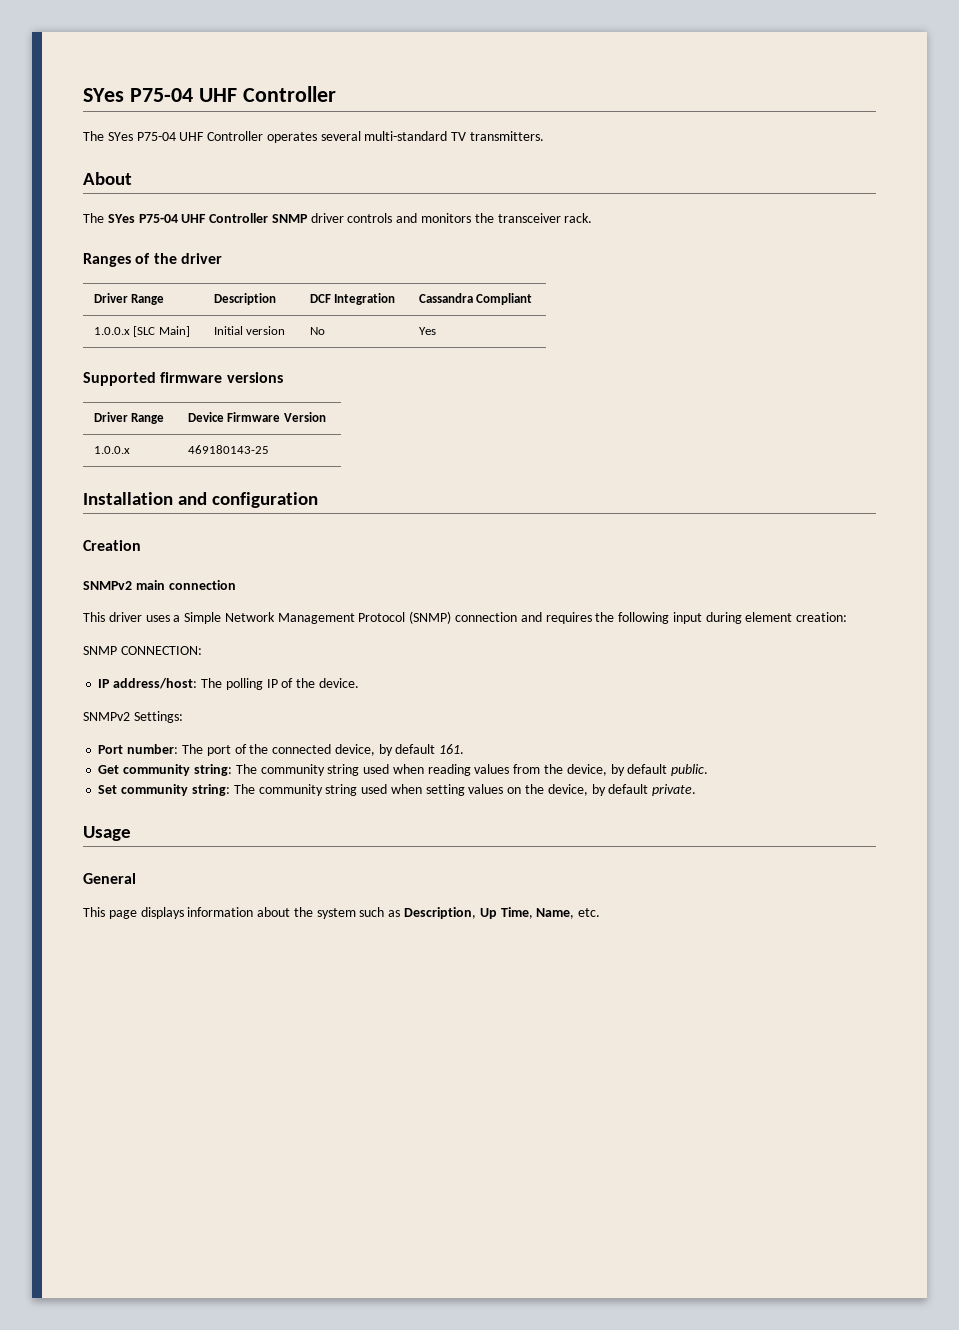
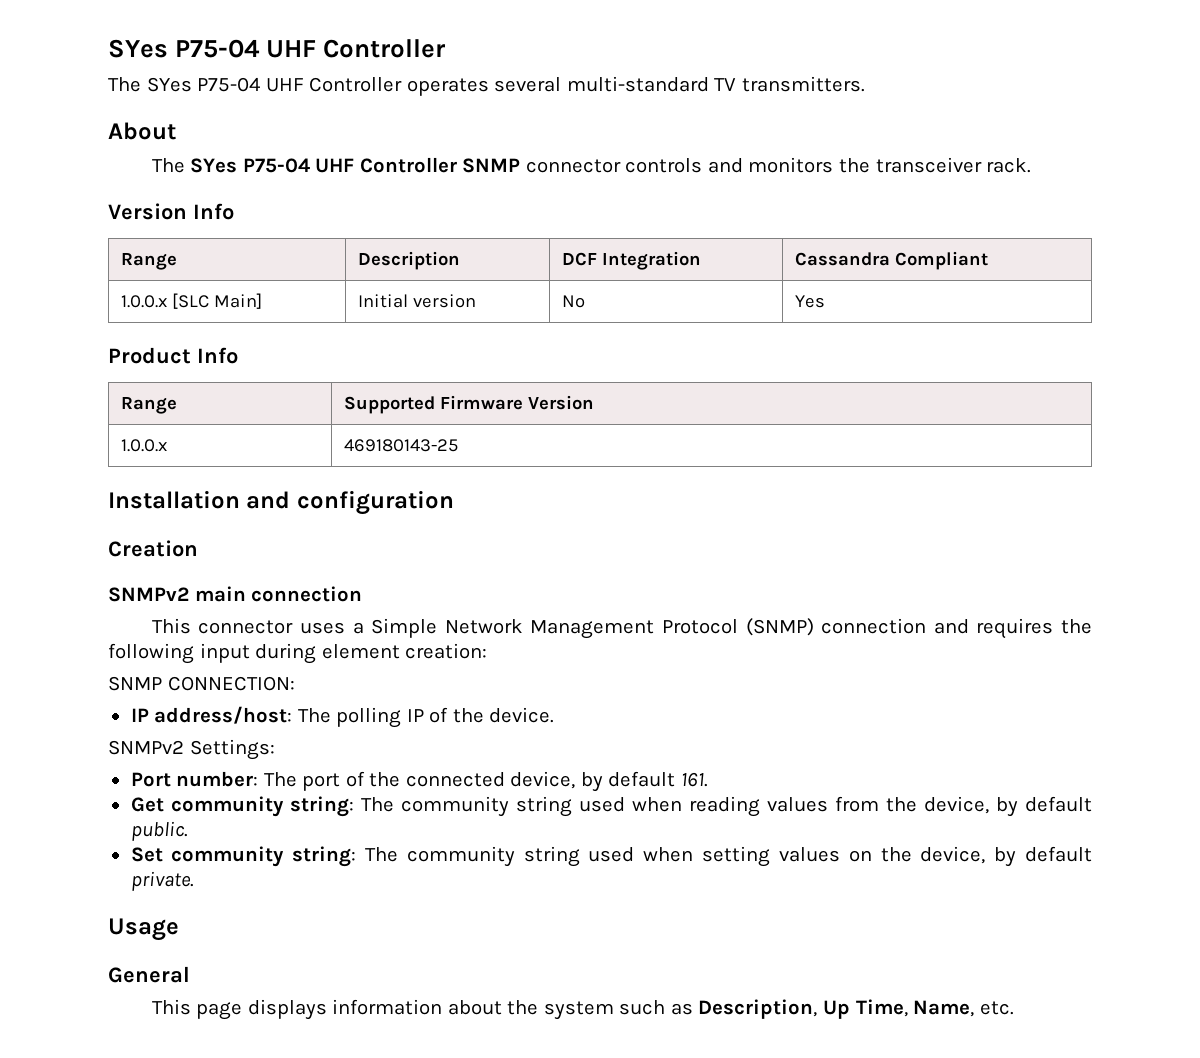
[310,213,344,223] driver -> [525,159,621,173] connector
[83,253,222,267] [94,293,129,303] Ranges of the driver // Driver -> [108,203,234,220] Version Info //
[83,372,283,386] [94,412,165,424] [188,412,225,422] Supported firmware versions // Driver Range | Device -> [108,347,238,364] [120,397,177,414] [343,396,435,414] Product Info // Range | Supported
[108,612,142,622] driver -> [198,620,294,634] connector

